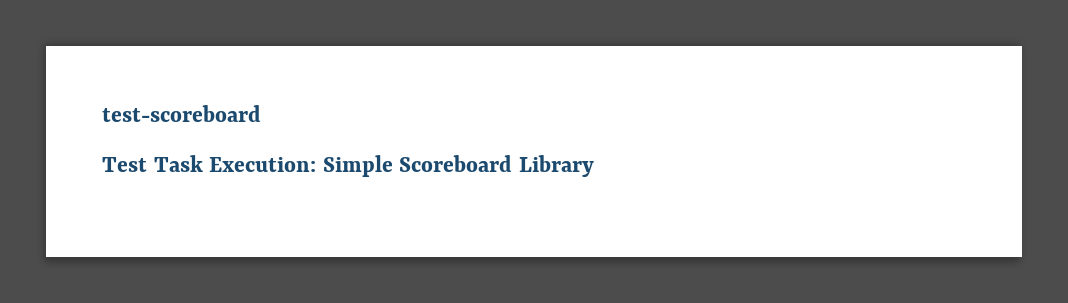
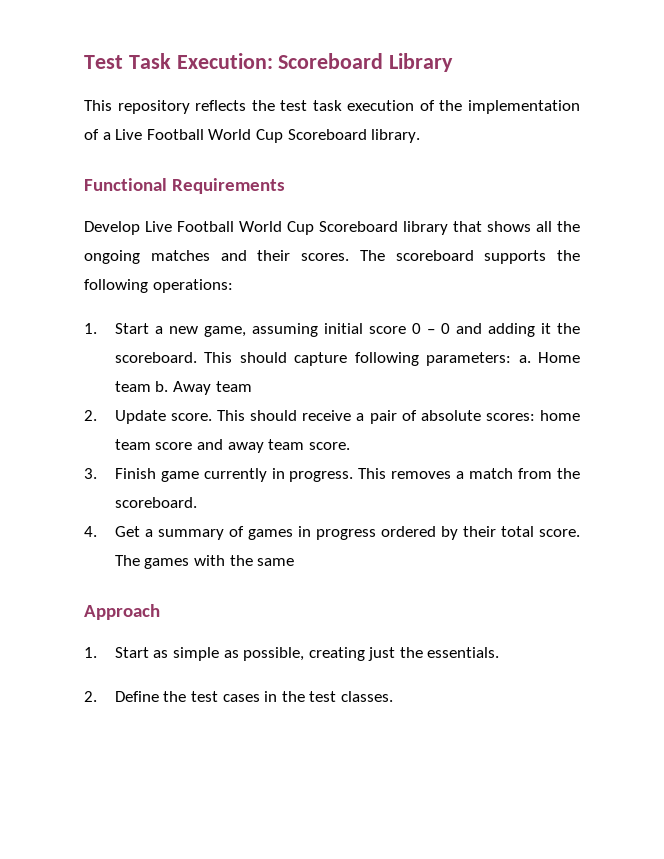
[102,105,261,122] test-scoreboard // -> (84, 62) none
[322,155,393,177] Simple -> (273, 61) none
(595, 166) none -> [84,100,580,114] [84,129,421,143] [84,178,285,194] [84,221,580,235] [84,250,580,264] [84,279,233,293] [84,323,581,337] [114,352,581,366] [114,381,252,395] [84,410,580,424] [114,439,350,453] [84,468,580,482] [114,497,197,508] [84,526,580,540] [114,555,295,569] [84,604,160,620] [84,647,500,661] [84,691,393,702] // This repository reflects the test task execution of the implementation of a Live Football World Cup Scoreboard library. // Functional Requirements // Develop Live Football World Cup Scoreboard library that shows all the ongoing matches and their scores. The scoreboard supports the following operations: // 1. Start a new game, assuming initial score 0 – 0 and adding it the scoreboard. This should capture following parameters: a. Home team b. Away team // 2. Update score. This should receive a pair of absolute scores: home team score and away team score. // 3. Finish game currently in progress. This removes a match from the scoreboard. // 4. Get a summary of games in progress ordered by their total score. The games with the same // Approach // 1. Start as simple as possible, creating just the essentials. // 2. Define the test cases in the test classes.

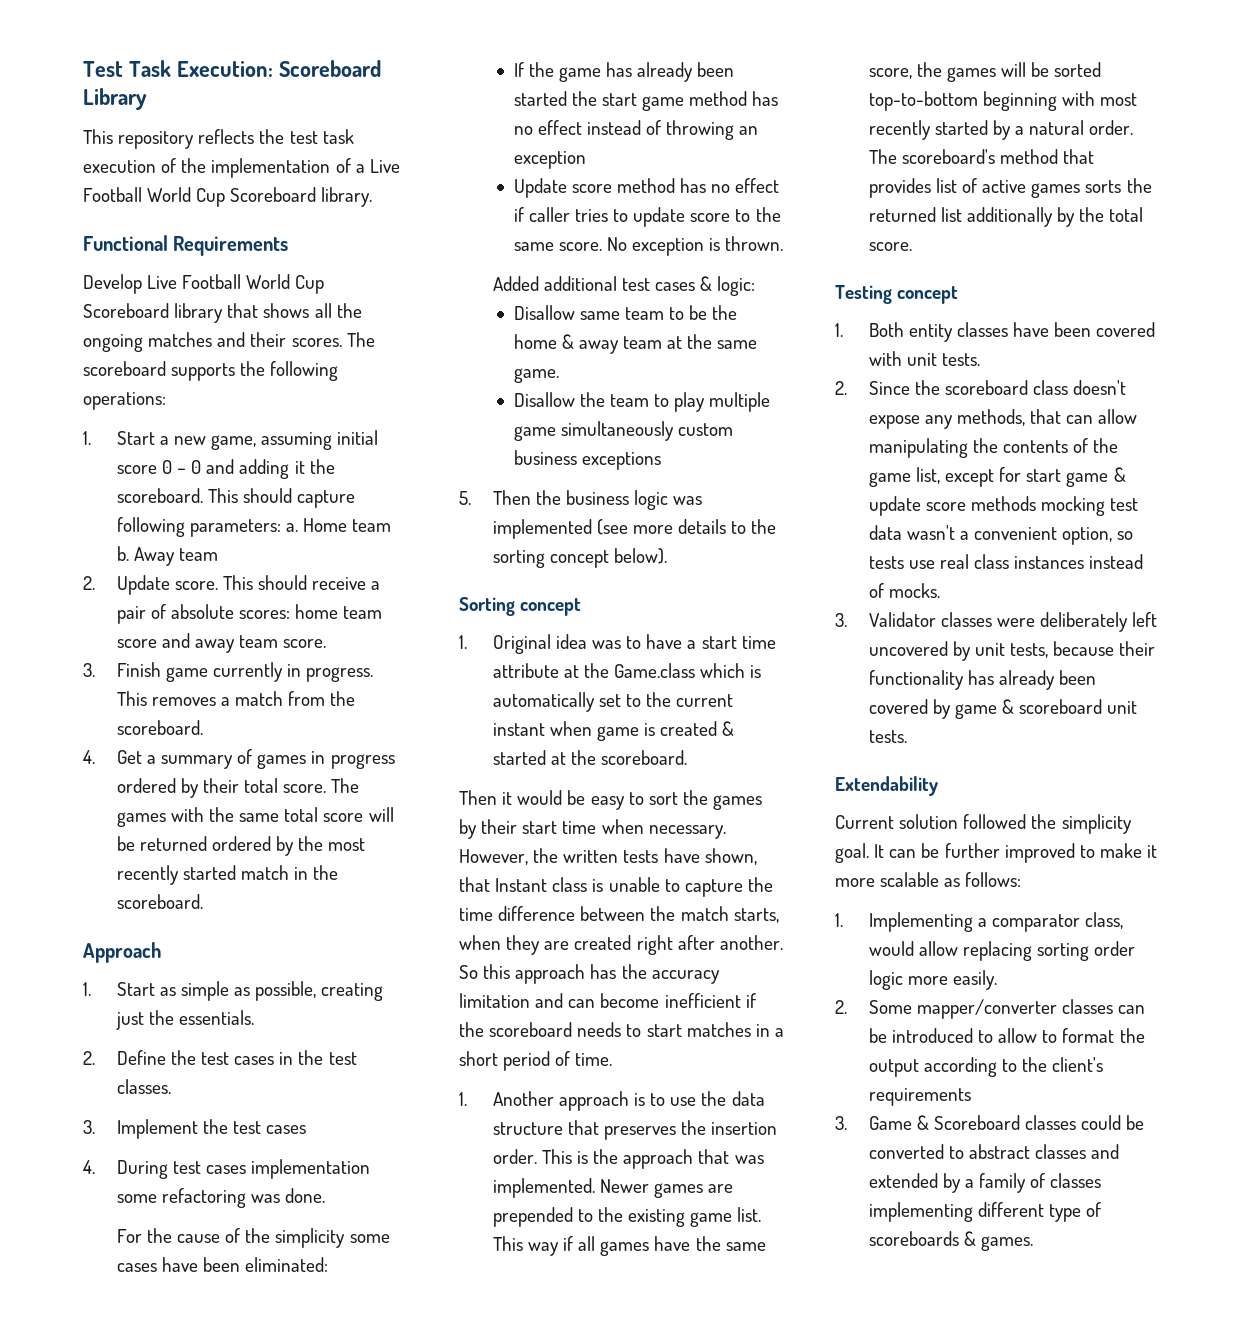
(295, 562) none -> [284,807,394,822] [116,836,366,856] [116,865,339,885] [116,894,203,909] total score will be returned ordered by the most recently started match in the scoreboard.
(393, 696) none -> [83,1119,307,1139] [83,1159,371,1179] [116,1188,326,1208] [116,1228,390,1248] [116,1257,329,1272] [513,62,735,82] [513,91,779,111] [513,120,759,140] [513,151,586,169] [513,178,780,198] [513,207,781,227] [513,236,784,256] [492,276,756,296] [513,305,738,320] [513,334,758,354] [513,368,559,383] [513,392,771,412] [513,421,733,441] [513,450,661,470] [459,490,703,510] [492,519,777,539] [492,548,668,568] [459,597,582,616] [459,634,776,654] [492,663,762,678] [492,692,734,712] [492,721,735,741] [492,750,688,765] [459,790,763,810] [459,819,726,839] [459,848,757,865] [459,877,773,897] [459,906,779,923] [459,935,783,955] [459,964,720,984] [459,993,756,1008] [459,1022,784,1037] [459,1051,613,1071] [459,1091,765,1111] [492,1120,778,1140] [492,1149,764,1169] [492,1178,734,1198] [492,1207,762,1227] [492,1236,766,1256] [868,62,1102,82] [868,91,1138,111] [868,120,1134,140] [868,149,1095,164] [868,178,1152,198] [868,207,1144,227] [868,242,912,251] [835,285,959,304] [835,322,1156,342] [868,351,981,366] [835,380,1127,395] [868,409,1138,429] [868,438,1119,458] [868,467,1126,487] [868,496,1139,516] [868,525,1134,545] [868,554,1144,569] [868,583,940,598] [835,612,1158,632] [868,641,1156,661] [868,670,1097,690] [868,699,1138,719] [868,730,907,743] [835,776,938,796] [835,814,1132,834] [835,843,1158,863] [835,872,1022,887] [835,912,1124,932] [868,941,1136,961] [868,970,998,990] [835,999,1146,1019] [868,1028,1145,1043] [868,1057,1104,1077] [868,1088,971,1106] [835,1115,1145,1130] [868,1144,1120,1159] [868,1173,1102,1193] [868,1202,1102,1222] [868,1231,1034,1251] // 3. Implement the test cases // 4. During test cases implementation some refactoring was done. // For the cause of the simplicity some cases have been eliminated: // If the game has already been started the start game method has no effect instead of throwing an exception // Update score method has no effect if caller tries to update score to the same score. No exception is thrown. // Added additional test cases & logic: // Disallow same team to be the home & away team at the same game. // Disallow the team to play multiple game simultaneously custom business exceptions // 5. Then the business logic was implemented (see more details to the sorting concept below). // Sorting concept // 1. Original idea was to have a start time attribute at the Game.class which is automatically set to the current instant when game is created & started at the scoreboard. // Then it would be easy to sort the games by their start time when necessary. However, the written tests have shown, that Instant class is unable to capture the time difference between the match starts, when they are created right after another. So this approach has the accuracy limitation and can become inefficient if the scoreboard needs to start matches in a short period of time. // 1. Another approach is to use the data structure that preserves the insertion order. This is the approach that was implemented. Newer games are prepended to the existing game list. This way if all games have the same score, the games will be sorted top-to-bottom beginning with most recently started by a natural order. The scoreboard's method that provides list of active games sorts the returned list additionally by the total score. // Testing concept // 1. Both entity classes have been covered with unit tests. // 2. Since the scoreboard class doesn't expose any methods, that can allow manipulating the contents of the game list, except for start game & update score methods mocking test data wasn't a convenient option, so tests use real class instances instead of mocks. // 3. Validator classes were deliberately left uncovered by unit tests, because their functionality has already been covered by game & scoreboard unit tests. // Extendability // Current solution followed the simplicity goal. It can be further improved to make it more scalable as follows: // 1. Implementing a comparator class, would allow replacing sorting order logic more easily. // 2. Some mapper/converter classes can be introduced to allow to format the output according to the client's requirements // 3. Game & Scoreboard classes could be converted to abstract classes and extended by a family of classes implementing different type of scoreboards & games.

